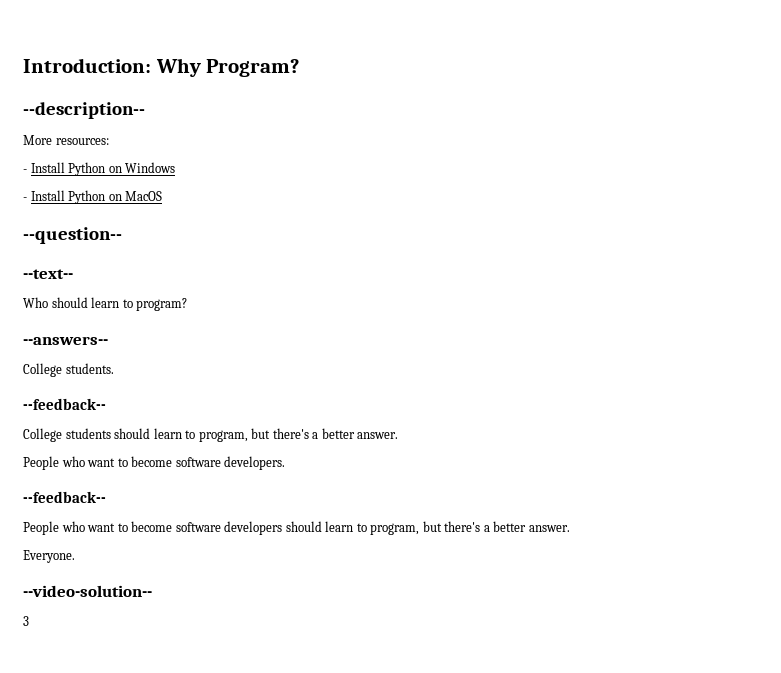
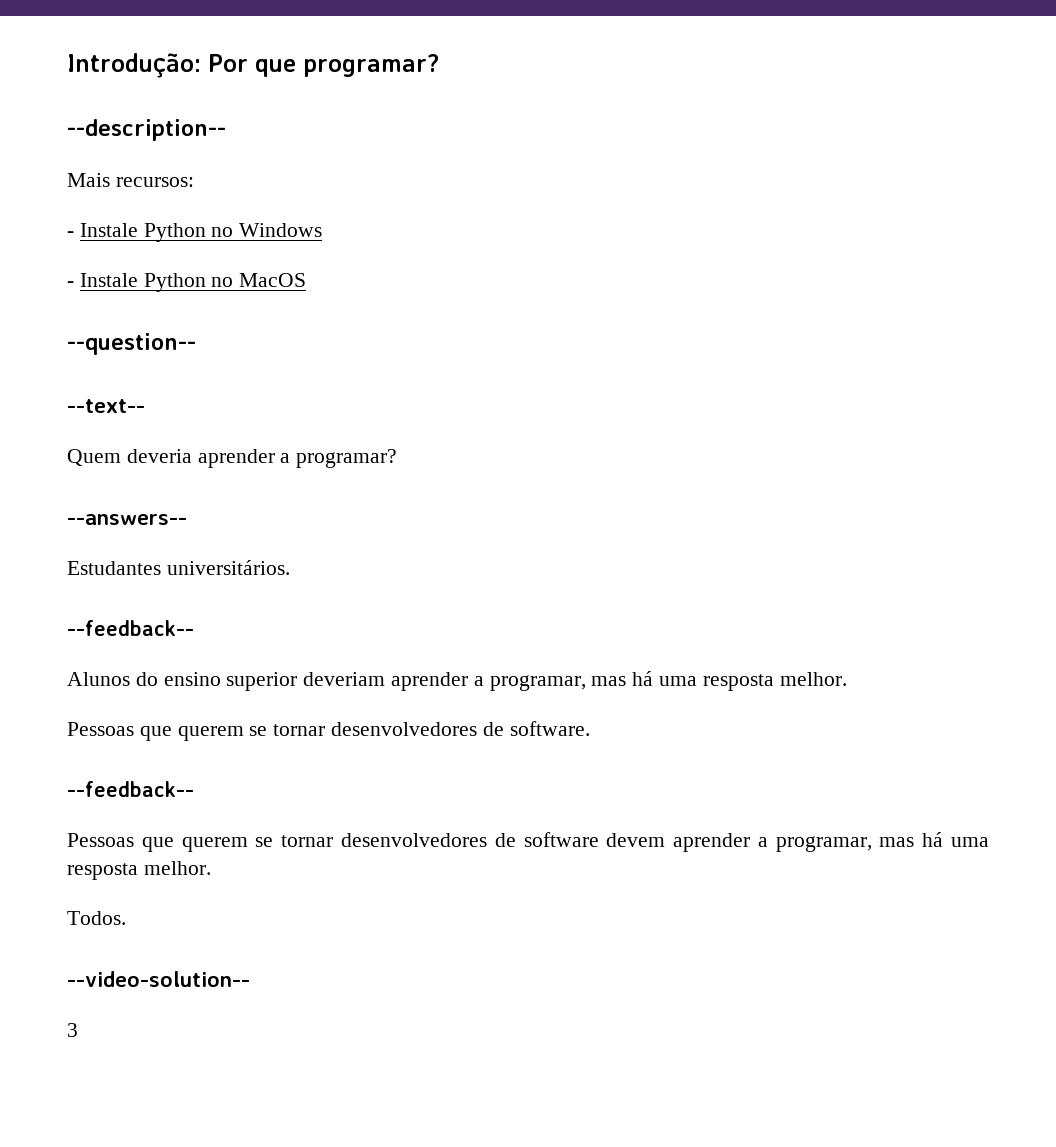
[23,58,300,77] Introduction: Why Program? -> [67,53,439,78] Introdução: Por que programar?
[23,135,109,145] [23,162,122,176] More resources: // - Install Python on -> [67,173,194,187] [67,223,234,242] Mais recursos: // - Instale Python no
[30,190,122,204] Install Python on -> [79,273,234,292] Instale Python no
[23,297,188,311] Who should learn to program? -> [67,449,398,468] Quem deveria aprender a programar?
[23,363,114,377] [23,398,106,410] [23,428,399,442] [23,456,286,470] [23,491,106,503] [23,521,570,535] [23,550,75,563] College students. // --feedback-- // College students should learn to program, but there's a better answer. // People who want to become software developers. // --feedback-- // People who want to become software developers should learn to program, but there's a better answer. // Everyone. -> [67,560,290,575] [67,620,194,636] [67,671,847,691] [67,721,590,741] [67,781,194,797] [67,832,990,852] [67,861,211,880] [67,911,126,925] Estudantes universitários. // --feedback-- // Alunos do ensino superior deveriam aprender a programar, mas há uma resposta melhor. // Pessoas que querem se tornar desenvolvedores de software. // --feedback-- // Pessoas que querem se tornar desenvolvedores de software devem aprender a programar, mas há uma resposta melhor. // Todos.

